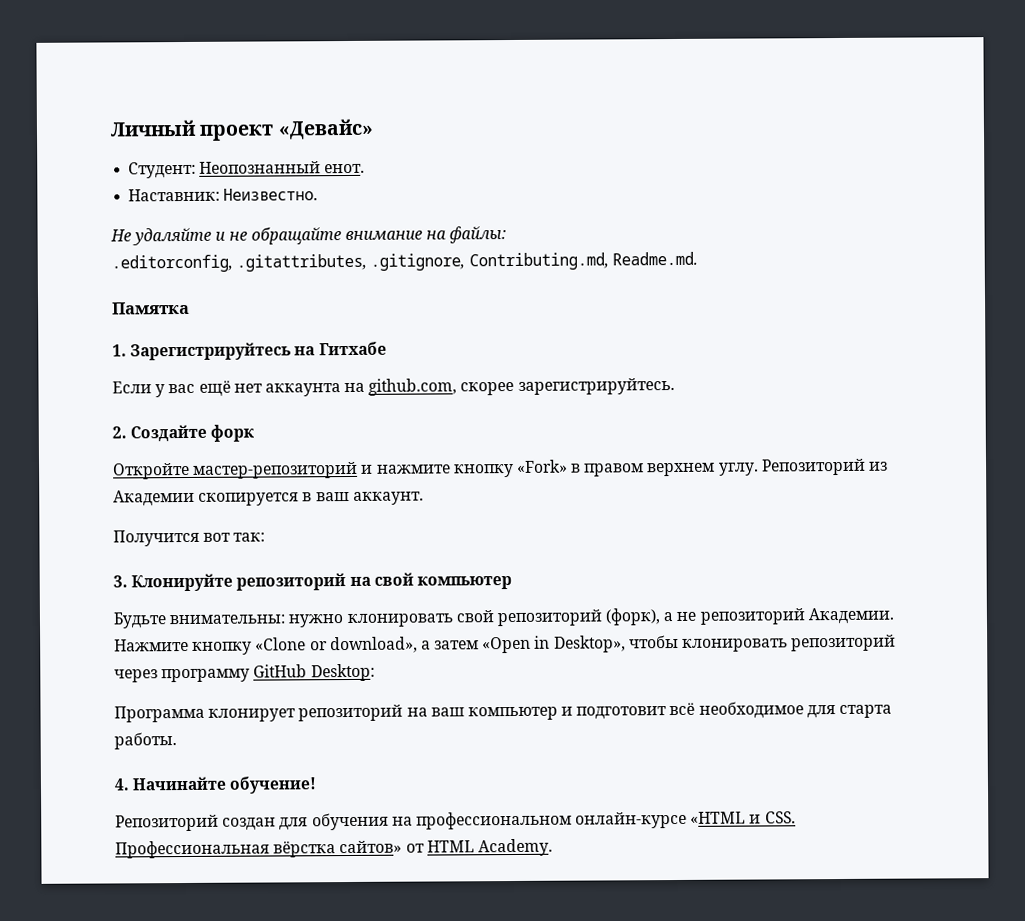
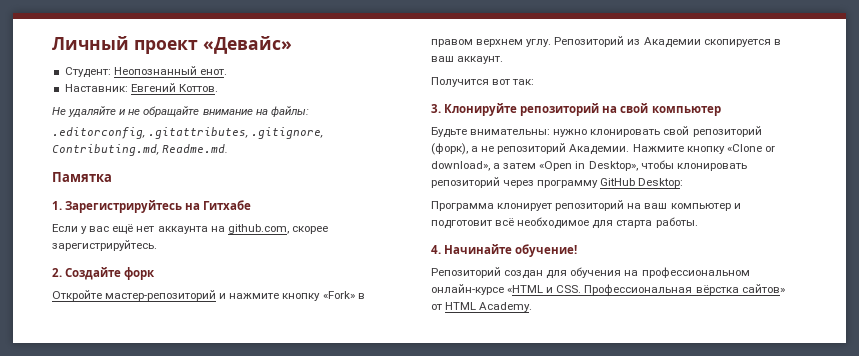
[223,188,319,201] Неизвестно. -> [130,83,218,92] Евгений Коттов.

